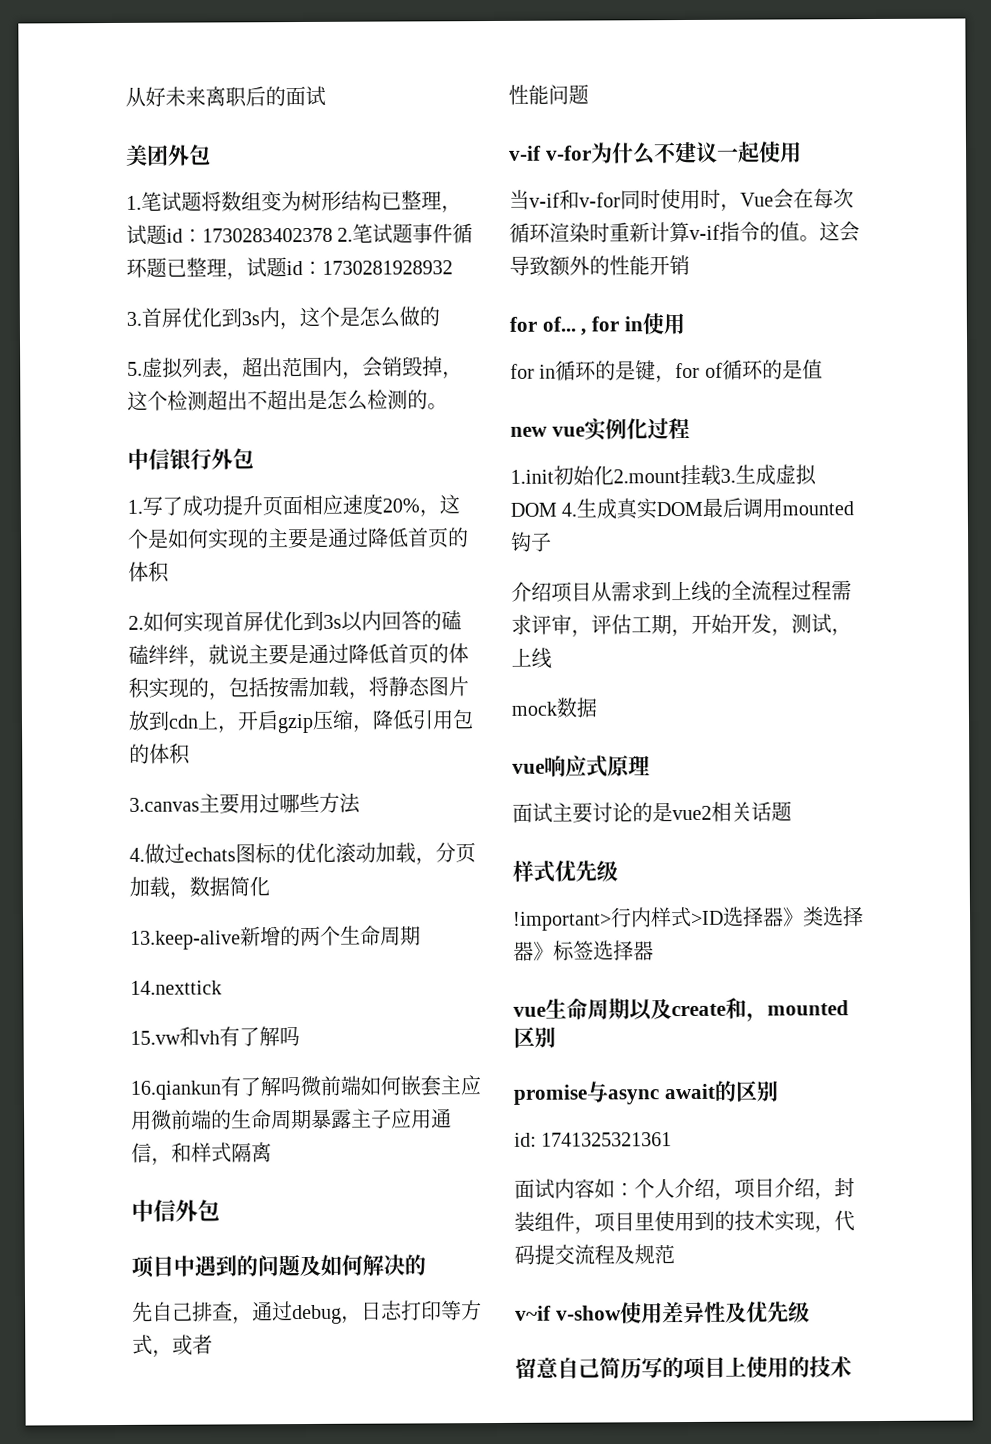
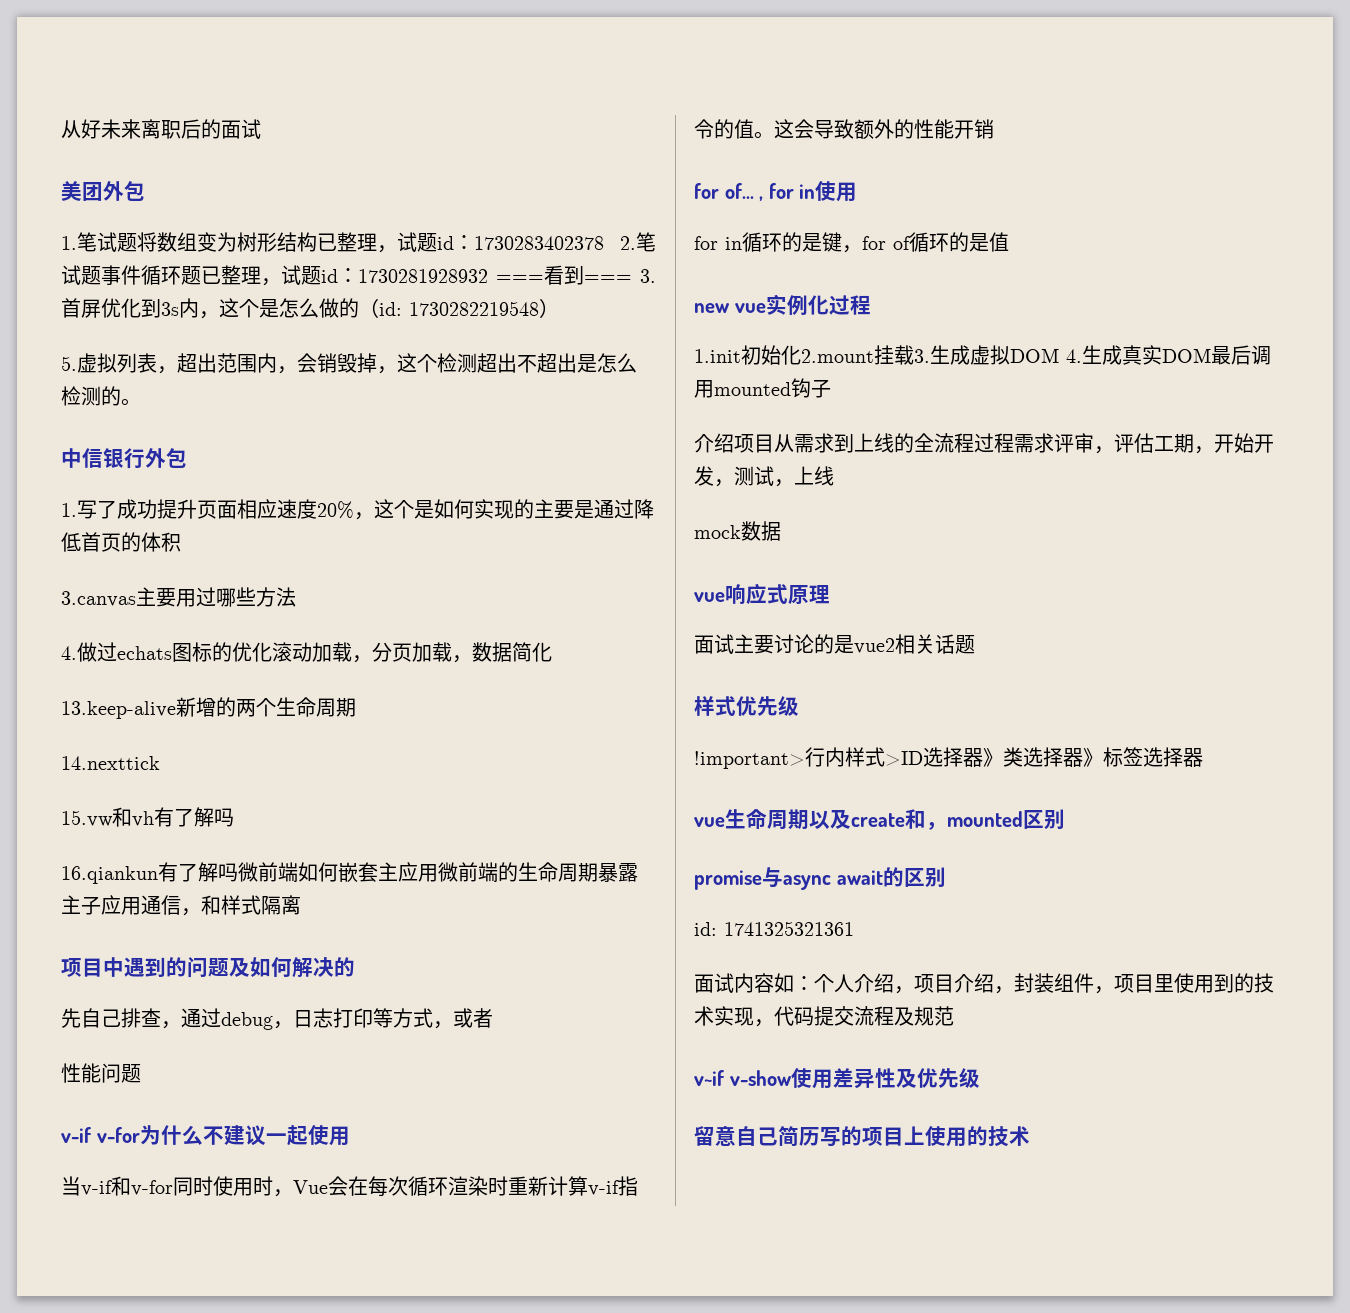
(453, 267) // -> [496,265,632,285] ===看到===
(440, 316) none -> [359,298,559,318] （id: 1730282219548）
[128,610,462,633] [128,643,469,668] [128,676,469,701] [128,709,474,734] [129,743,191,765] // 2.如何实现首屏优化到3s以内回答的磕磕绊绊，就说主要是通过降低首页的体积实现的，包括按需加载，将静态图片放到cdn上，开启gzip压缩，降低引用包的体积 -> (181, 542) none
[131,1199,220,1222] // 中信外包 -> (301, 905) none

